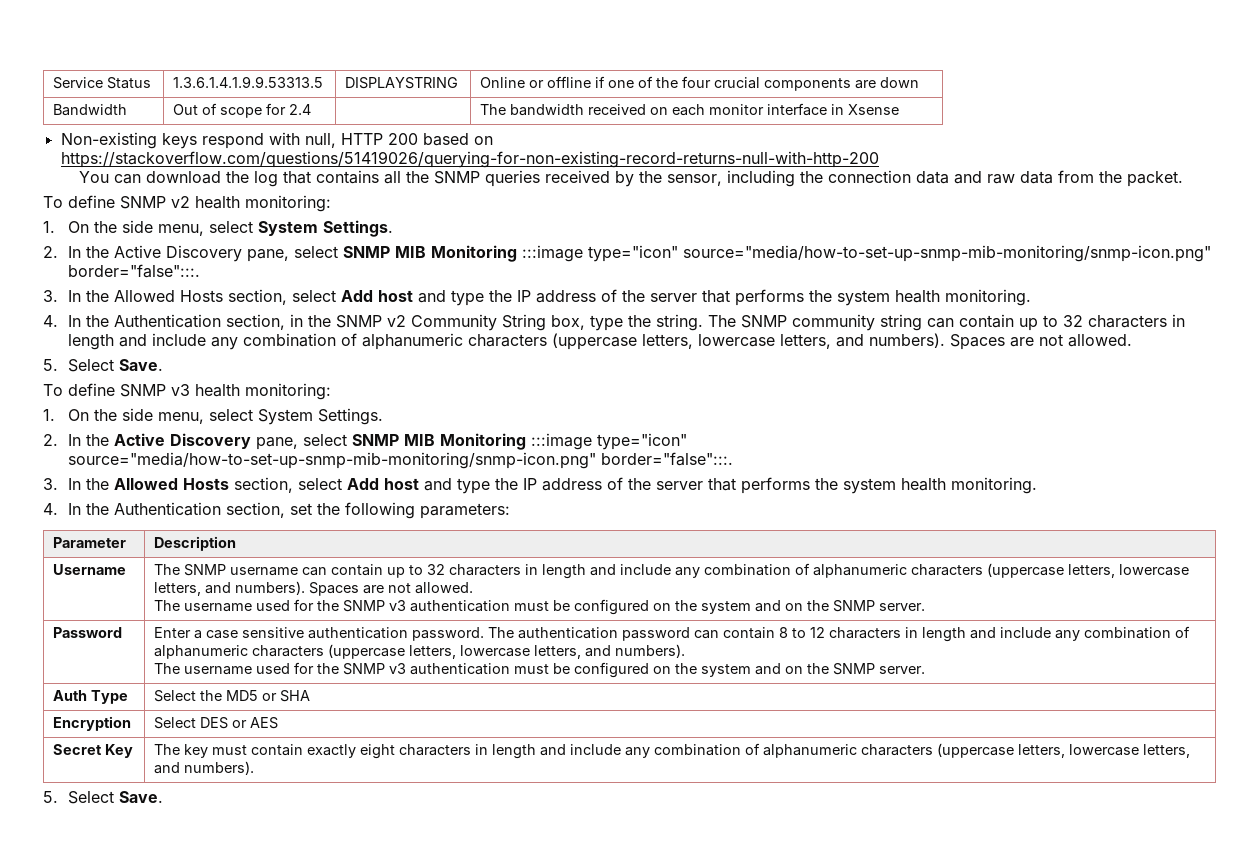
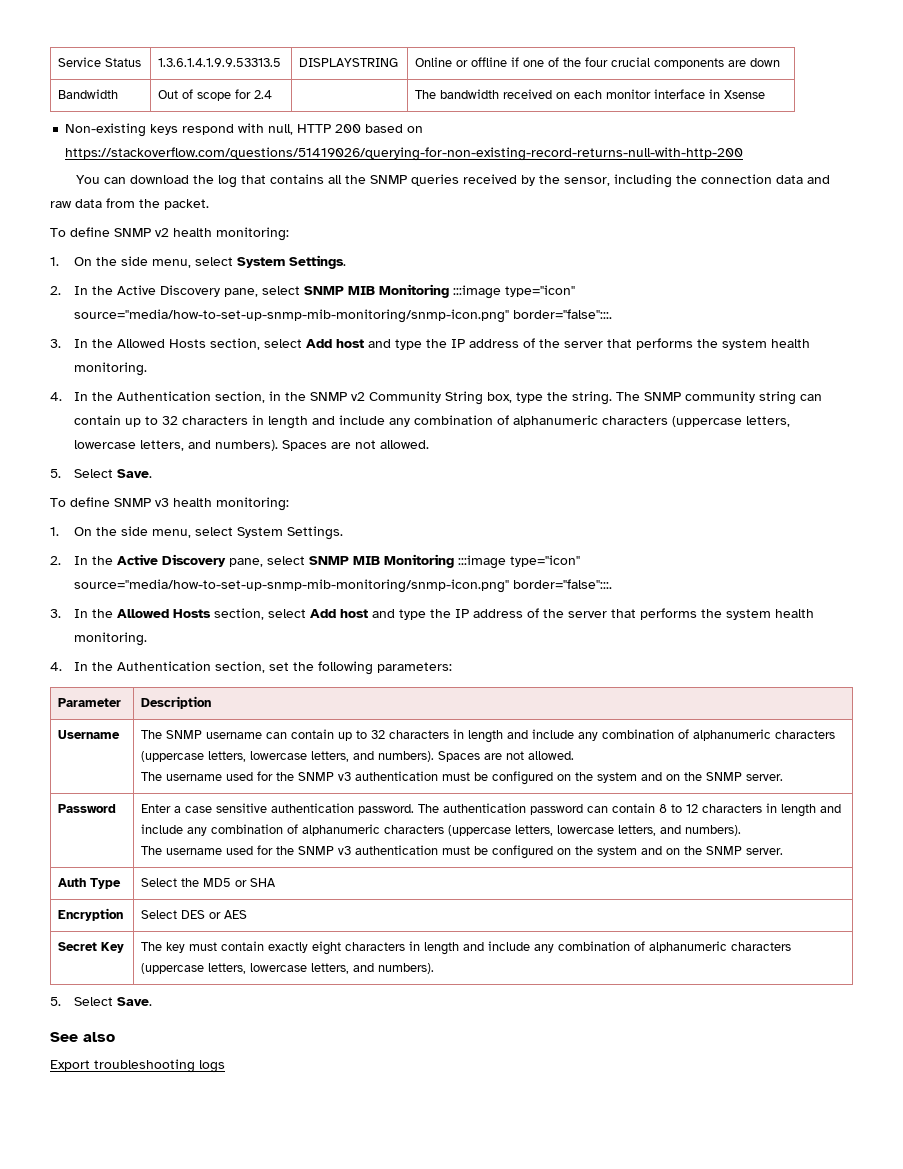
(163, 797) none -> [50,1032,115,1042] [50,1059,225,1073] // See also // Export troubleshooting logs

